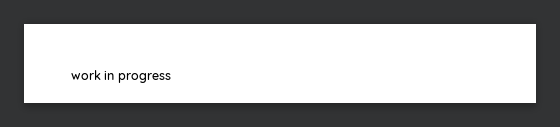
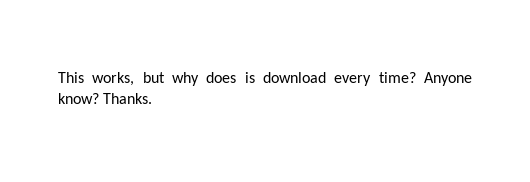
[71,70,171,83] work in progress -> [58,72,472,86] [58,93,153,104] This works, but why does is download every time? Anyone know? Thanks.

